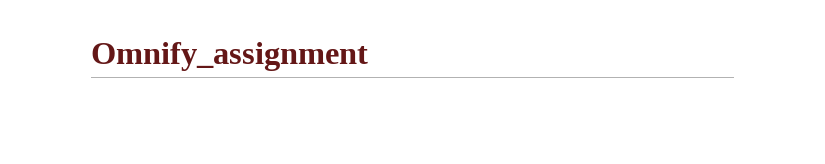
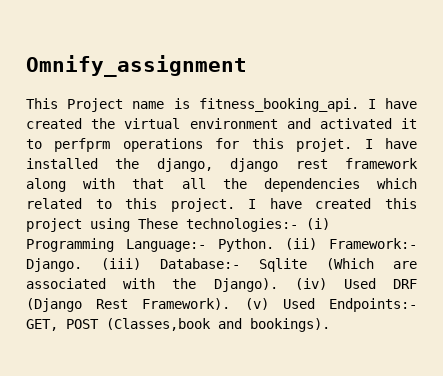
(368, 56) none -> [26,98,417,112] [26,118,418,129] [26,138,417,152] [26,158,418,172] [26,178,417,192] [26,198,417,212] [26,218,330,232] [26,238,417,252] [26,258,417,272] [26,278,417,292] [26,298,417,312] [26,318,330,332] // This Project name is fitness_booking_api. I have created the virtual environment and activated it to perfprm operations for this projet. I have installed the django, django rest framework along with that all the dependencies which related to this project. I have created this project using These technologies:- (i) Programming Language:- Python. (ii) Framework:- Django. (iii) Database:- Sqlite (Which are associated with the Django). (iv) Used DRF (Django Rest Framework). (v) Used Endpoints:- GET, POST (Classes,book and bookings).

